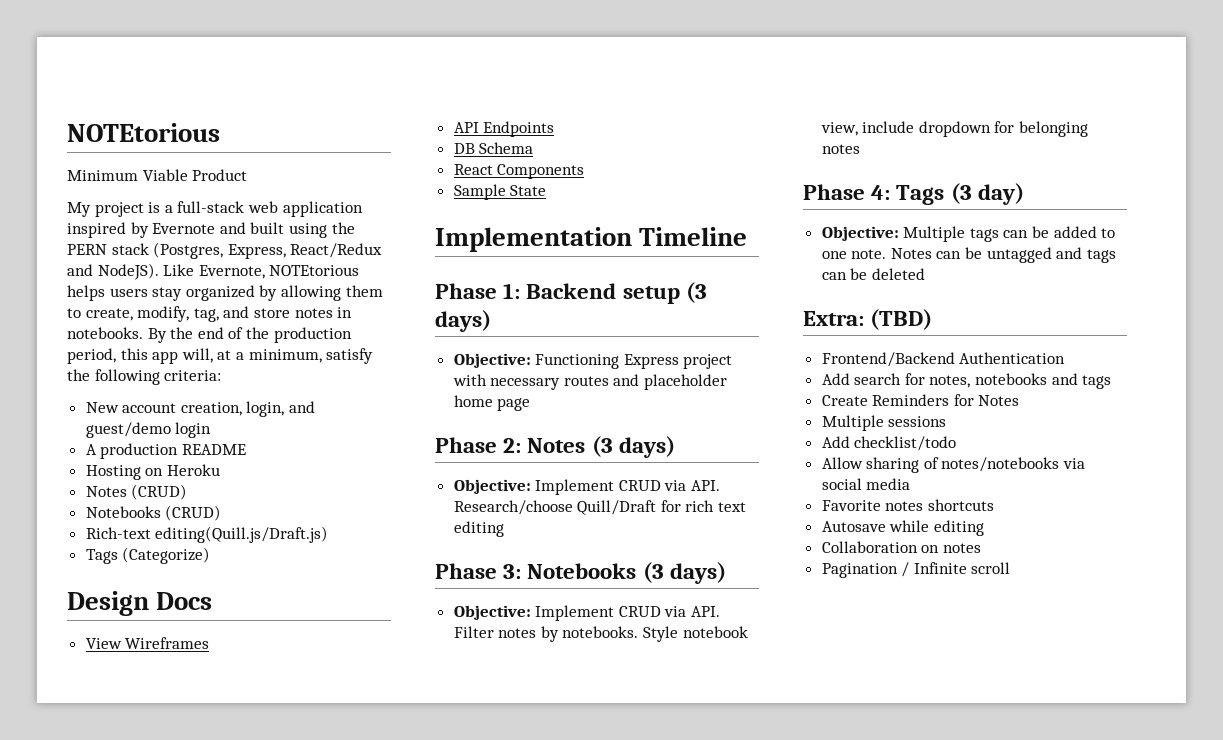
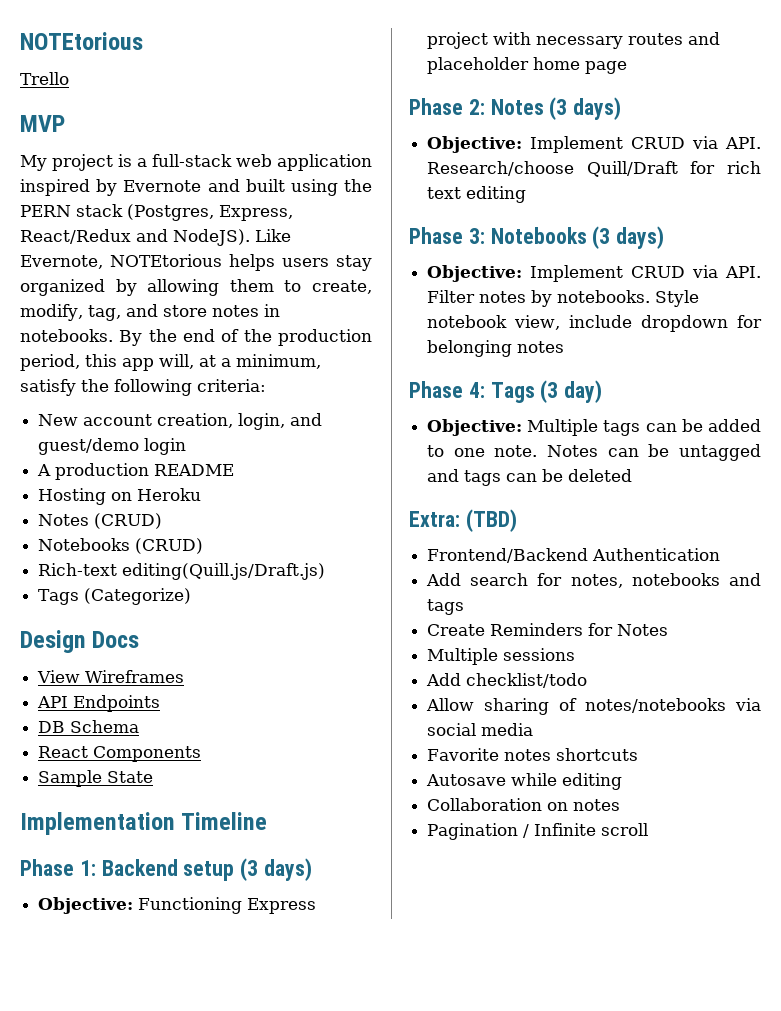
[67,169,248,181] Minimum Viable Product -> [20,72,69,85] [20,115,65,132] Trello // MVP

